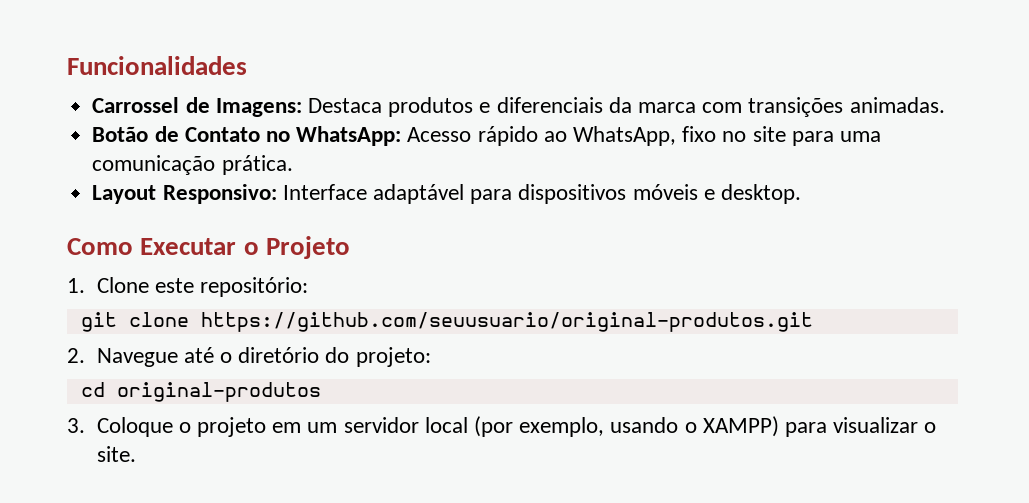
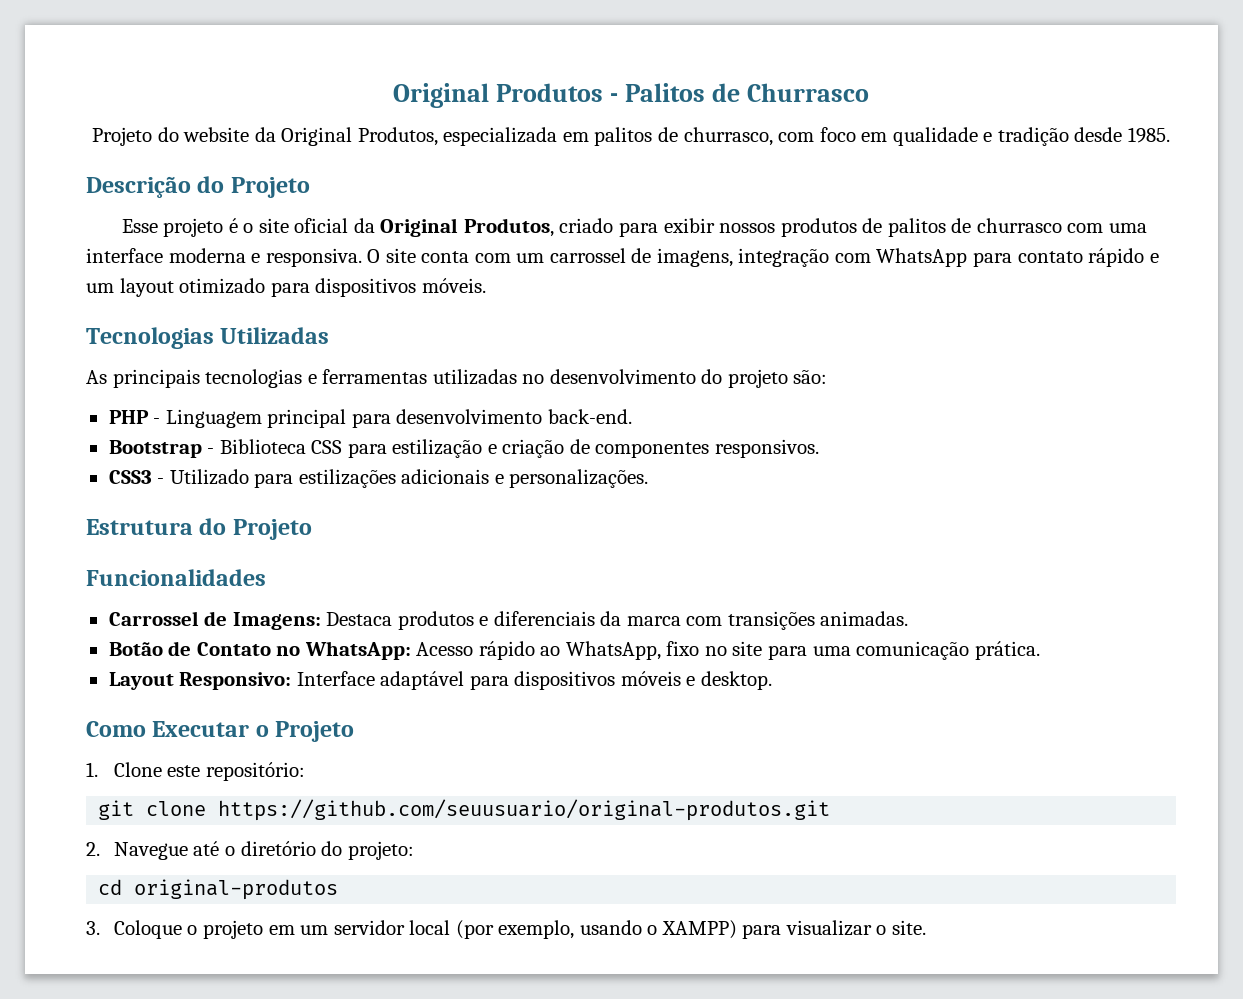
(67, 65) none -> [392,83,870,108] [92,127,1170,146] [86,176,310,198] [121,218,1147,237] [86,248,1159,267] [86,278,486,297] [86,327,330,349] [86,369,828,388] [108,409,632,428] [108,439,819,458] [108,469,649,488] [86,518,312,540] Original Produtos - Palitos de Churrasco // Projeto do website da Original Produtos, especializada em palitos de churrasco, com foco em qualidade e tradição desde 1985. // Descrição do Projeto // Esse projeto é o site oficial da Original Produtos, criado para exibir nossos produtos de palitos de churrasco com uma interface moderna e responsiva. O site conta com um carrossel de imagens, integração com WhatsApp para contato rápido e um layout otimizado para dispositivos móveis. // Tecnologias Utilizadas // As principais tecnologias e ferramentas utilizadas no desenvolvimento do projeto são: // PHP - Linguagem principal para desenvolvimento back-end. // Bootstrap - Biblioteca CSS para estilização e criação de componentes responsivos. // CSS3 - Utilizado para estilizações adicionais e personalizações. // Estrutura do Projeto //

